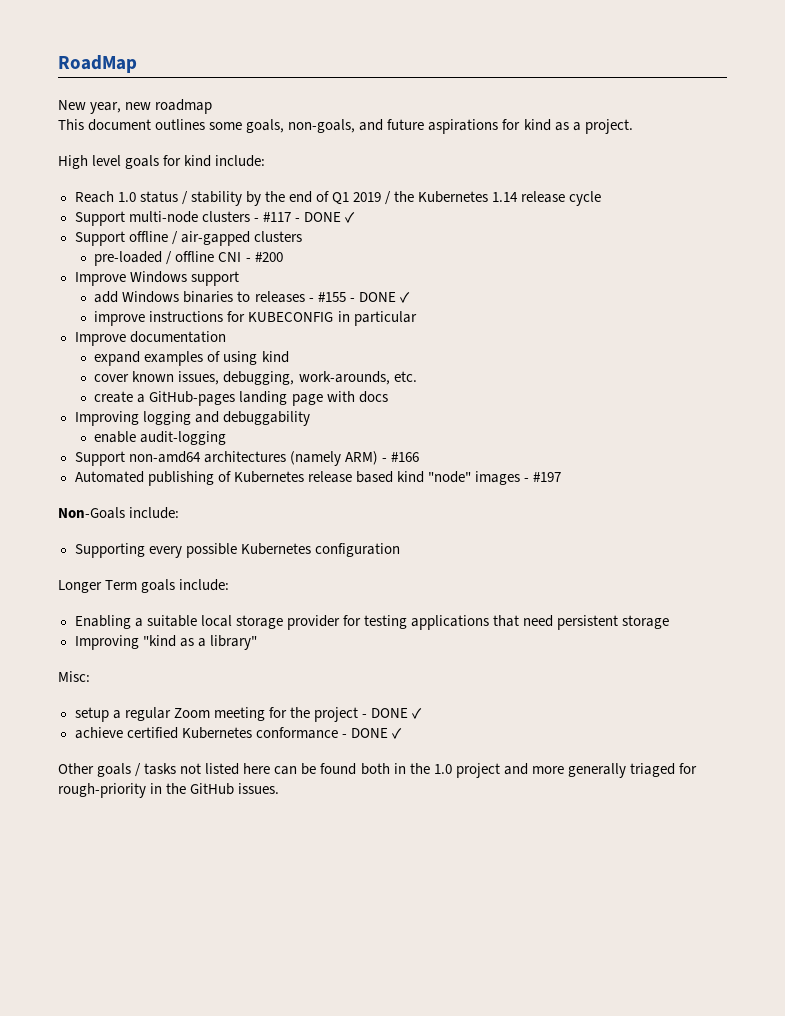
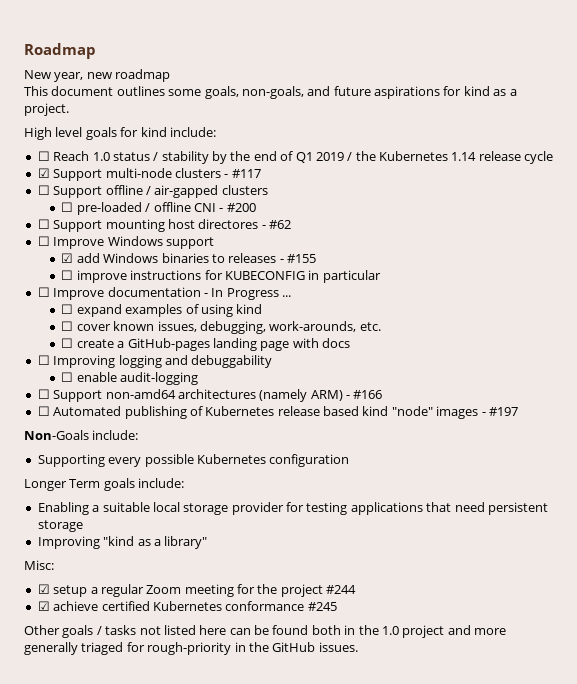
[58,55,137,73] RoadMap -> [24,43,96,59] Roadmap
(266, 161) none -> [37,151,50,161] ☐
(602, 198) none -> [37,168,50,178] ☑
[294,212,355,223] - DONE ✓ // -> [37,185,50,195] // ☐
(302, 236) none -> [61,202,74,212] ☐
(283, 257) none -> [37,219,291,232] [37,236,50,246] ☐ Support mounting host directores - #62 // ☐
(239, 278) none -> [61,253,74,263] ☑
[349,292,410,303] - DONE ✓ // -> [61,270,74,280] // ☐
(417, 318) none -> [37,287,50,297] ☐
(226, 337) // -> [203,288,291,300] [61,304,74,314] - In Progress ... // ☐
(289, 357) none -> [61,321,74,331] ☐
(417, 376) none -> [61,338,74,348] ☐
(388, 397) none -> [37,355,50,365] ☐
(310, 418) none -> [61,372,74,382] ☐
(227, 438) none -> [37,389,50,399] ☐
(419, 457) none -> [37,406,50,416] ☐
(90, 676) none -> [37,584,50,594] ☑
[361,708,423,719] - DONE ✓ // -> [326,585,357,594] [37,601,50,611] #244 // ☑
[341,728,402,739] - DONE ✓ -> [307,602,337,611] #245

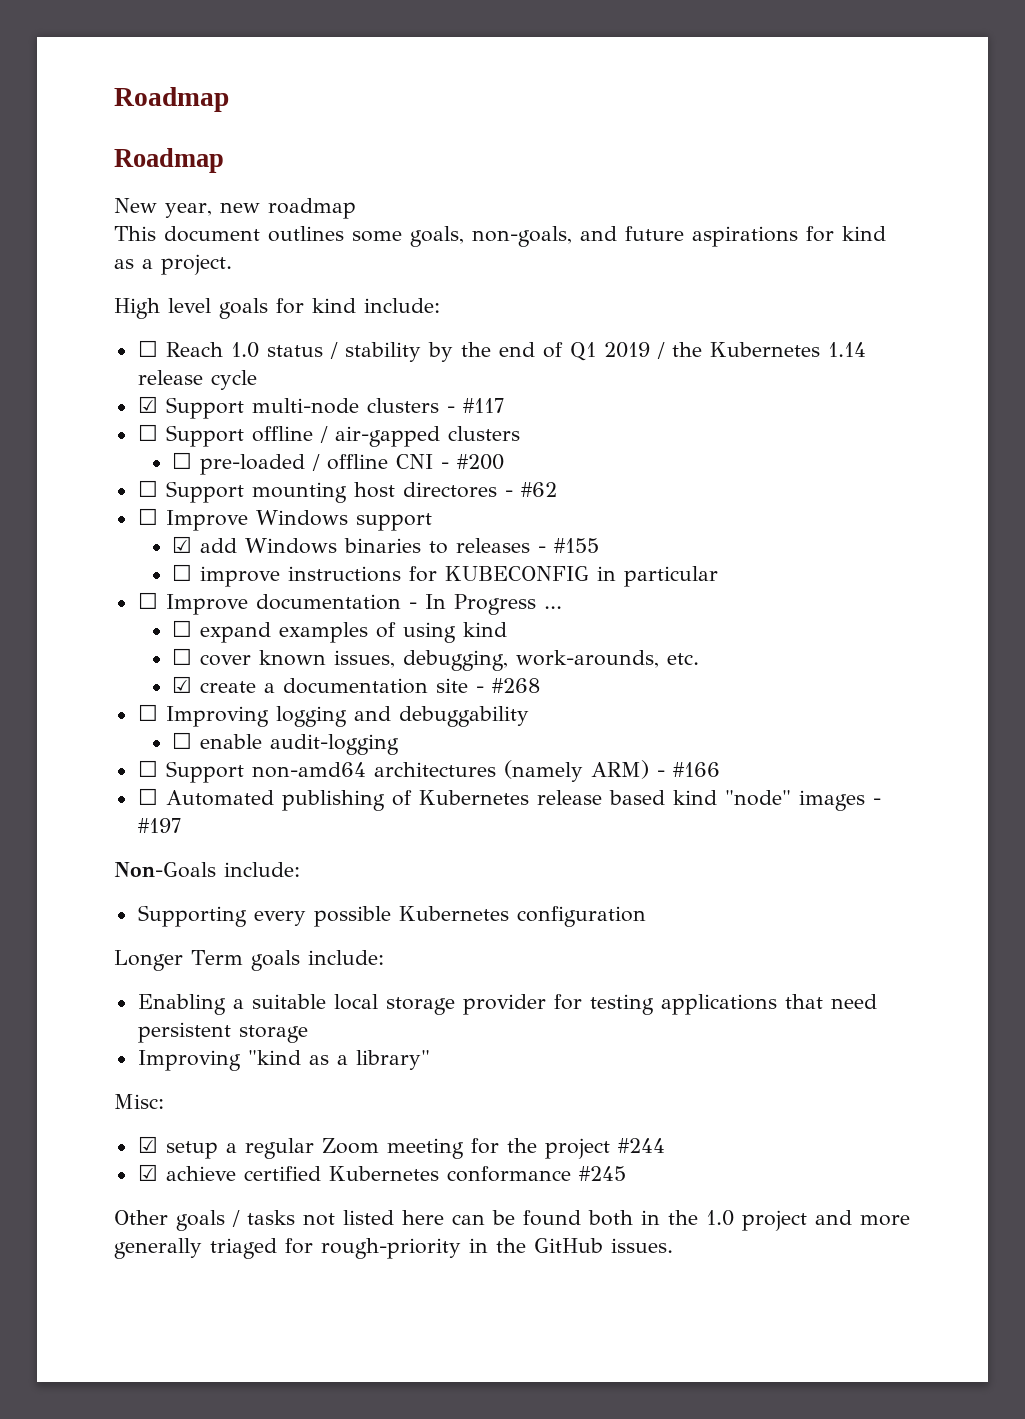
[24,43,96,59] Roadmap -> [114,87,229,112] [114,148,224,173] Roadmap // Roadmap
[61,338,74,348] ☐ -> [171,676,192,693] ☑
[127,338,351,351] GitHub-pages landing page with docs -> [282,678,540,694] documentation site - #268

